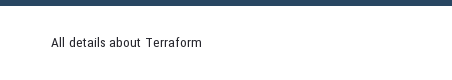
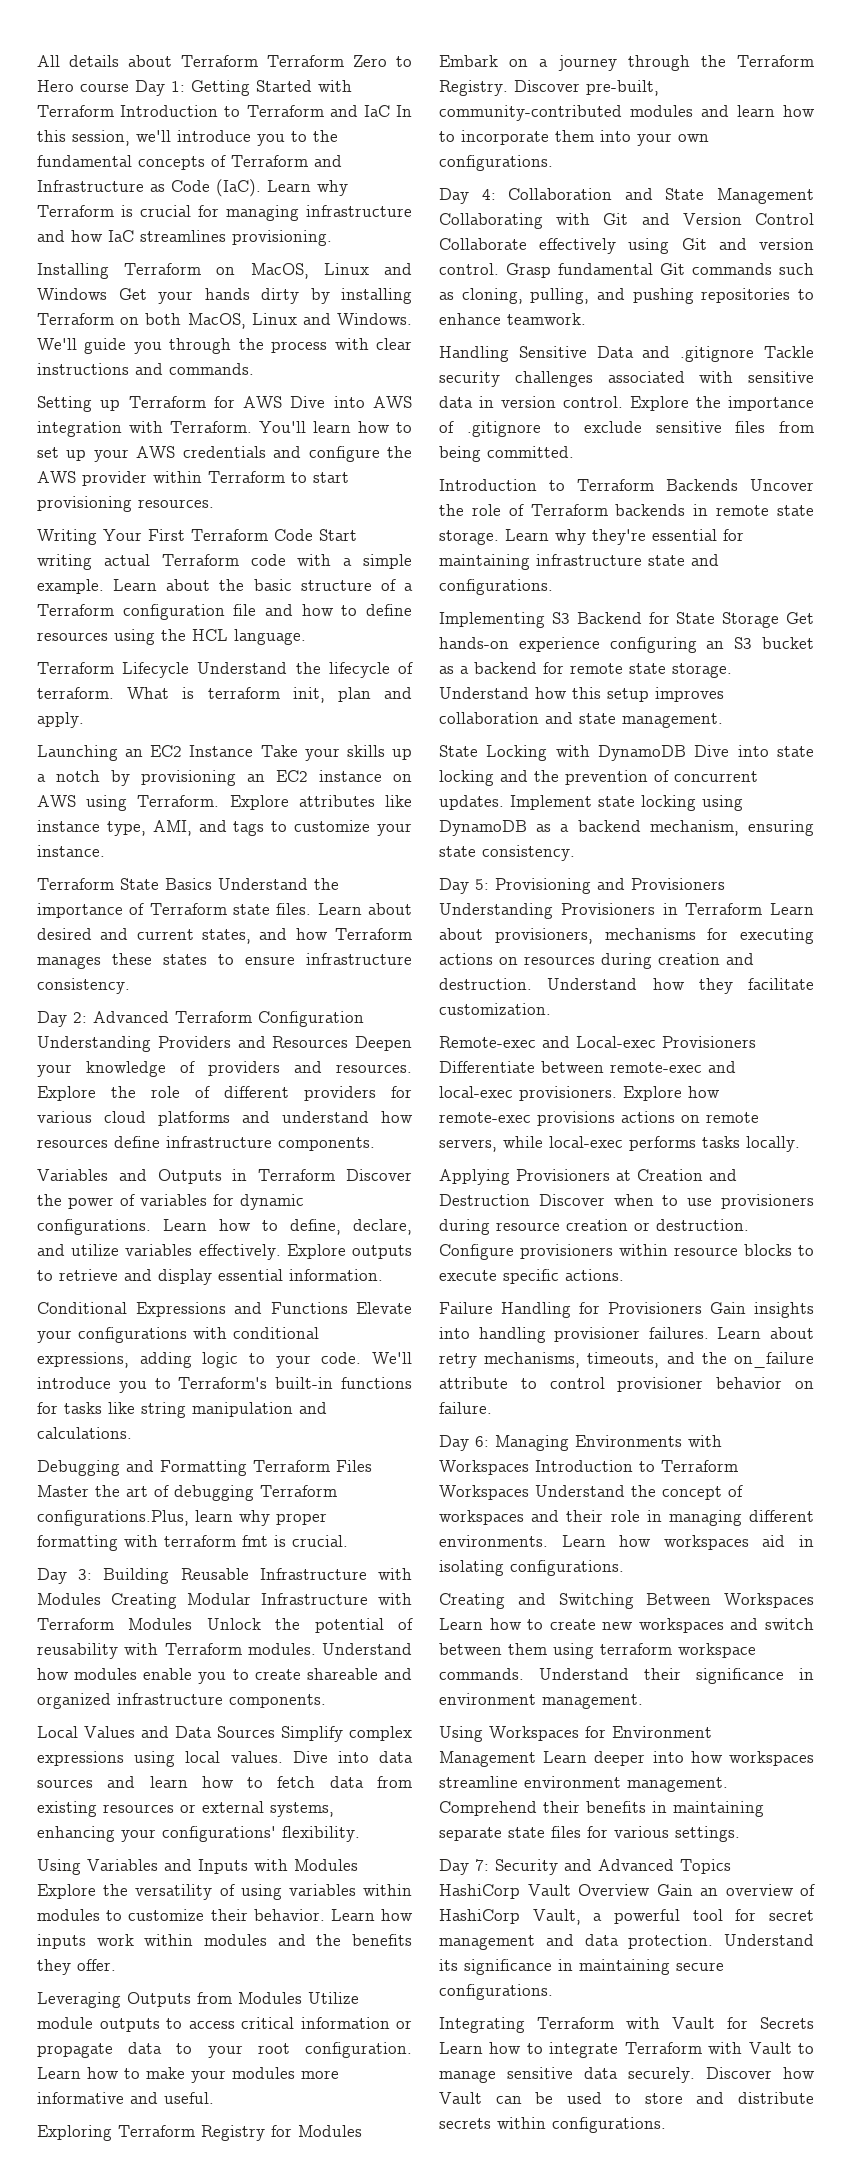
(202, 42) none -> [267,55,412,67] [37,80,352,96] [37,105,413,117] [37,130,338,146] [37,155,342,170] [37,179,348,197] [37,205,412,221] [37,230,332,246] [37,263,412,279] [37,288,412,304] [37,313,412,329] [37,338,412,354] [37,363,254,375] [37,396,412,412] [37,421,412,437] [37,446,412,462] [37,471,349,486] [37,496,214,512] [37,529,357,545] [37,554,412,570] [37,579,414,594] [37,604,413,620] [37,629,306,645] [37,662,413,678] [37,687,412,703] [37,712,84,728] [37,745,413,761] [37,770,412,786] [37,795,412,811] [37,820,412,836] [37,845,105,857] [37,878,339,890] [37,903,412,918] [37,928,412,944] [37,953,412,969] [37,978,130,994] [37,1011,364,1027] [37,1036,412,1052] [37,1061,412,1077] [37,1086,412,1101] [37,1111,413,1126] [37,1136,375,1151] [37,1169,413,1184] [37,1194,304,1210] [37,1219,412,1235] [37,1244,412,1260] [37,1269,383,1285] [37,1302,412,1317] [37,1327,319,1343] [37,1352,412,1368] [37,1377,413,1393] [37,1402,327,1418] [37,1427,132,1439] [37,1460,372,1476] [37,1485,337,1501] [37,1510,327,1526] [37,1535,348,1551] [37,1568,412,1584] [37,1593,412,1609] [37,1618,413,1633] [37,1643,412,1659] [37,1668,412,1684] [37,1693,326,1709] [37,1726,412,1742] [37,1751,413,1767] [37,1776,412,1788] [37,1801,334,1817] [37,1826,360,1842] [37,1859,358,1875] [37,1884,412,1900] [37,1909,413,1921] [37,1934,412,1949] [37,1959,116,1975] [37,1992,359,2008] [37,2017,412,2032] [37,2042,412,2058] [37,2067,339,2083] [37,2092,214,2104] [37,2125,362,2141] [439,55,814,71] [439,80,659,96] [439,105,815,121] [439,130,709,146] [439,155,553,171] [439,188,814,204] [439,213,814,229] [439,238,814,254] [439,263,814,278] [439,288,814,304] [439,313,586,325] [439,346,814,362] [439,371,814,387] [439,396,814,411] [439,421,814,437] [439,446,574,462] [439,479,814,491] [439,504,814,516] [439,529,744,545] [439,554,719,570] [439,579,553,595] [439,612,814,628] [439,637,814,653] [439,662,732,678] [439,687,724,702] [439,712,723,728] [439,745,814,761] [439,770,758,786] [439,795,743,811] [439,820,814,836] [439,845,575,861] [439,878,725,894] [439,903,814,919] [439,928,814,944] [439,953,754,969] [439,978,814,994] [439,1003,551,1015] [439,1036,756,1048] [439,1061,736,1073] [439,1086,720,1101] [439,1111,759,1126] [439,1136,800,1152] [439,1169,737,1185] [439,1194,814,1209] [439,1219,749,1235] [439,1244,814,1260] [439,1269,624,1284] [439,1302,814,1318] [439,1327,814,1343] [439,1352,814,1368] [439,1377,814,1392] [439,1402,492,1414] [439,1435,722,1451] [439,1460,738,1475] [439,1485,743,1500] [439,1510,814,1526] [439,1535,814,1550] [439,1560,624,1576] [439,1593,814,1609] [439,1618,814,1633] [439,1643,756,1659] [439,1668,814,1684] [439,1693,643,1709] [439,1726,712,1742] [439,1751,814,1767] [439,1776,728,1792] [439,1801,764,1817] [439,1826,740,1842] [439,1859,731,1875] [439,1884,815,1899] [439,1909,814,1925] [439,1934,814,1950] [439,1959,724,1975] [439,1984,553,2000] [439,2017,814,2033] [439,2042,814,2058] [439,2067,815,2083] [439,2092,814,2104] [439,2117,666,2133] Terraform Zero to Hero course Day 1: Getting Started with Terraform Introduction to Terraform and IaC In this session, we'll introduce you to the fundamental concepts of Terraform and Infrastructure as Code (IaC). Learn why Terraform is crucial for managing infrastructure and how IaC streamlines provisioning. // Installing Terraform on MacOS, Linux and Windows Get your hands dirty by installing Terraform on both MacOS, Linux and Windows. We'll guide you through the process with clear instructions and commands. // Setting up Terraform for AWS Dive into AWS integration with Terraform. You'll learn how to set up your AWS credentials and configure the AWS provider within Terraform to start provisioning resources. // Writing Your First Terraform Code Start writing actual Terraform code with a simple example. Learn about the basic structure of a Terraform configuration file and how to define resources using the HCL language. // Terraform Lifecycle Understand the lifecycle of terraform. What is terraform init, plan and apply. // Launching an EC2 Instance Take your skills up a notch by provisioning an EC2 instance on AWS using Terraform. Explore attributes like instance type, AMI, and tags to customize your instance. // Terraform State Basics Understand the importance of Terraform state files. Learn about desired and current states, and how Terraform manages these states to ensure infrastructure consistency. // Day 2: Advanced Terraform Configuration Understanding Providers and Resources Deepen your knowledge of providers and resources. Explore the role of different providers for various cloud platforms and understand how resources define infrastructure components. // Variables and Outputs in Terraform Discover the power of variables for dynamic configurations. Learn how to define, declare, and utilize variables effectively. Explore outputs to retrieve and display essential information. // Conditional Expressions and Functions Elevate your configurations with conditional expressions, adding logic to your code. We'll introduce you to Terraform's built-in functions for tasks like string manipulation and calculations. // Debugging and Formatting Terraform Files Master the art of debugging Terraform configurations.Plus, learn why proper formatting with terraform fmt is crucial. // Day 3: Building Reusable Infrastructure with Modules Creating Modular Infrastructure with Terraform Modules Unlock the potential of reusability with Terraform modules. Understand how modules enable you to create shareable and organized infrastructure components. // Local Values and Data Sources Simplify complex expressions using local values. Dive into data sources and learn how to fetch data from existing resources or external systems, enhancing your configurations' flexibility. // Using Variables and Inputs with Modules Explore the versatility of using variables within modules to customize their behavior. Learn how inputs work within modules and the benefits they offer. // Leveraging Outputs from Modules Utilize module outputs to access critical information or propagate data to your root configuration. Learn how to make your modules more informative and useful. // Exploring Terraform Registry for Modules Embark on a journey through the Terraform Registry. Discover pre-built, community-contributed modules and learn how to incorporate them into your own configurations. // Day 4: Collaboration and State Management Collaborating with Git and Version Control Collaborate effectively using Git and version control. Grasp fundamental Git commands such as cloning, pulling, and pushing repositories to enhance teamwork. // Handling Sensitive Data and .gitignore Tackle security challenges associated with sensitive data in version control. Explore the importance of .gitignore to exclude sensitive files from being committed. // Introduction to Terraform Backends Uncover the role of Terraform backends in remote state storage. Learn why they're essential for maintaining infrastructure state and configurations. // Implementing S3 Backend for State Storage Get hands-on experience configuring an S3 bucket as a backend for remote state storage. Understand how this setup improves collaboration and state management. // State Locking with DynamoDB Dive into state locking and the prevention of concurrent updates. Implement state locking using DynamoDB as a backend mechanism, ensuring state consistency. // Day 5: Provisioning and Provisioners Understanding Provisioners in Terraform Learn about provisioners, mechanisms for executing actions on resources during creation and destruction. Understand how they facilitate customization. // Remote-exec and Local-exec Provisioners Differentiate between remote-exec and local-exec provisioners. Explore how remote-exec provisions actions on remote servers, while local-exec performs tasks locally. // Applying Provisioners at Creation and Destruction Discover when to use provisioners during resource creation or destruction. Configure provisioners within resource blocks to execute specific actions. // Failure Handling for Provisioners Gain insights into handling provisioner failures. Learn about retry mechanisms, timeouts, and the on_failure attribute to control provisioner behavior on failure. // Day 6: Managing Environments with Workspaces Introduction to Terraform Workspaces Understand the concept of workspaces and their role in managing different environments. Learn how workspaces aid in isolating configurations. // Creating and Switching Between Workspaces Learn how to create new workspaces and switch between them using terraform workspace commands. Understand their significance in environment management. // Using Workspaces for Environment Management Learn deeper into how workspaces streamline environment management. Comprehend their benefits in maintaining separate state files for various settings. // Day 7: Security and Advanced Topics HashiCorp Vault Overview Gain an overview of HashiCorp Vault, a powerful tool for secret management and data protection. Understand its significance in maintaining secure configurations. // Integrating Terraform with Vault for Secrets Learn how to integrate Terraform with Vault to manage sensitive data securely. Discover how Vault can be used to store and distribute secrets within configurations.

